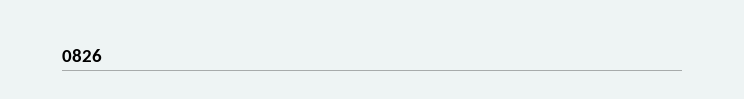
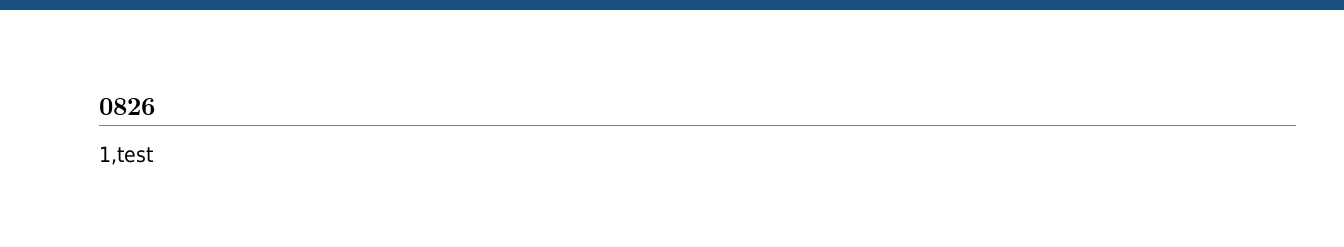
(102, 55) none -> [99,146,153,165] // 1,test

